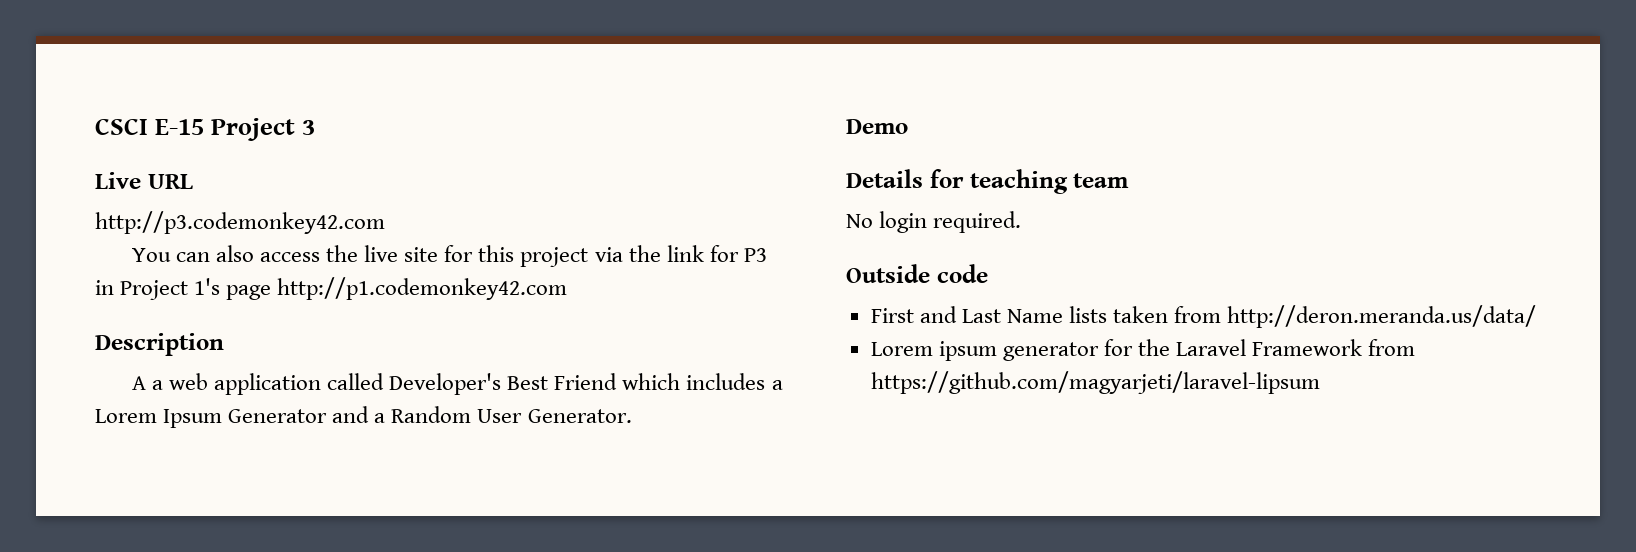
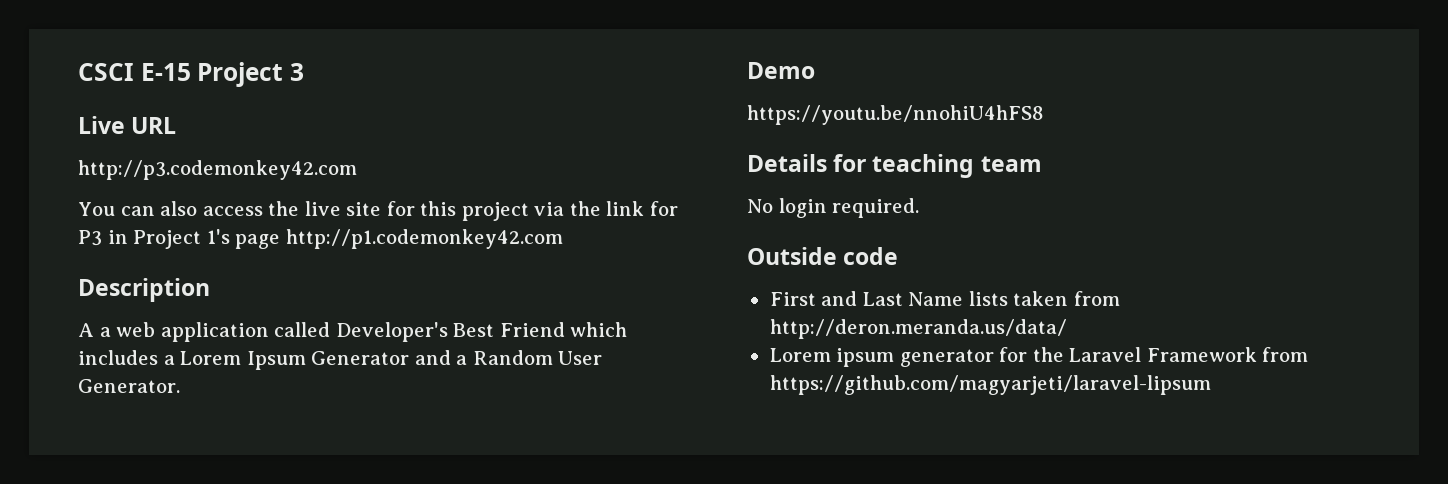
(908, 126) none -> [747,105,1044,125] // https://youtu.be/nnohiU4hFS8

